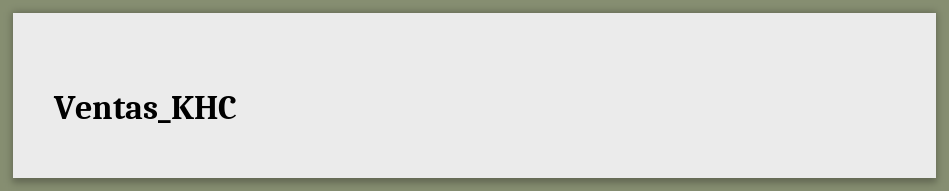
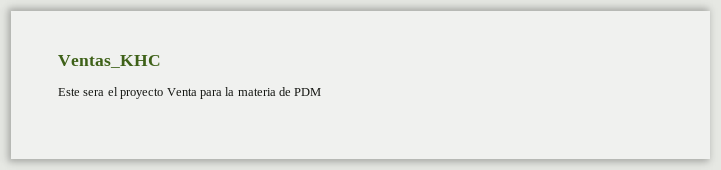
(237, 109) none -> [58,87,322,99] // Este sera el proyecto Venta para la materia de PDM

